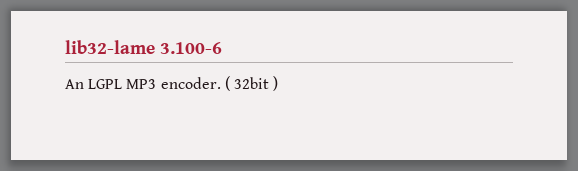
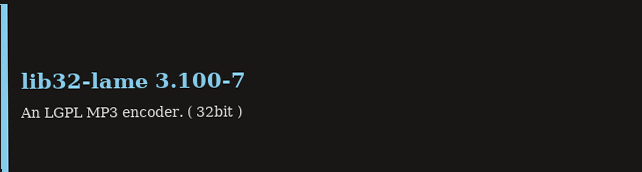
[160,42,223,54] 3.100-6 -> [154,72,247,89] 3.100-7

